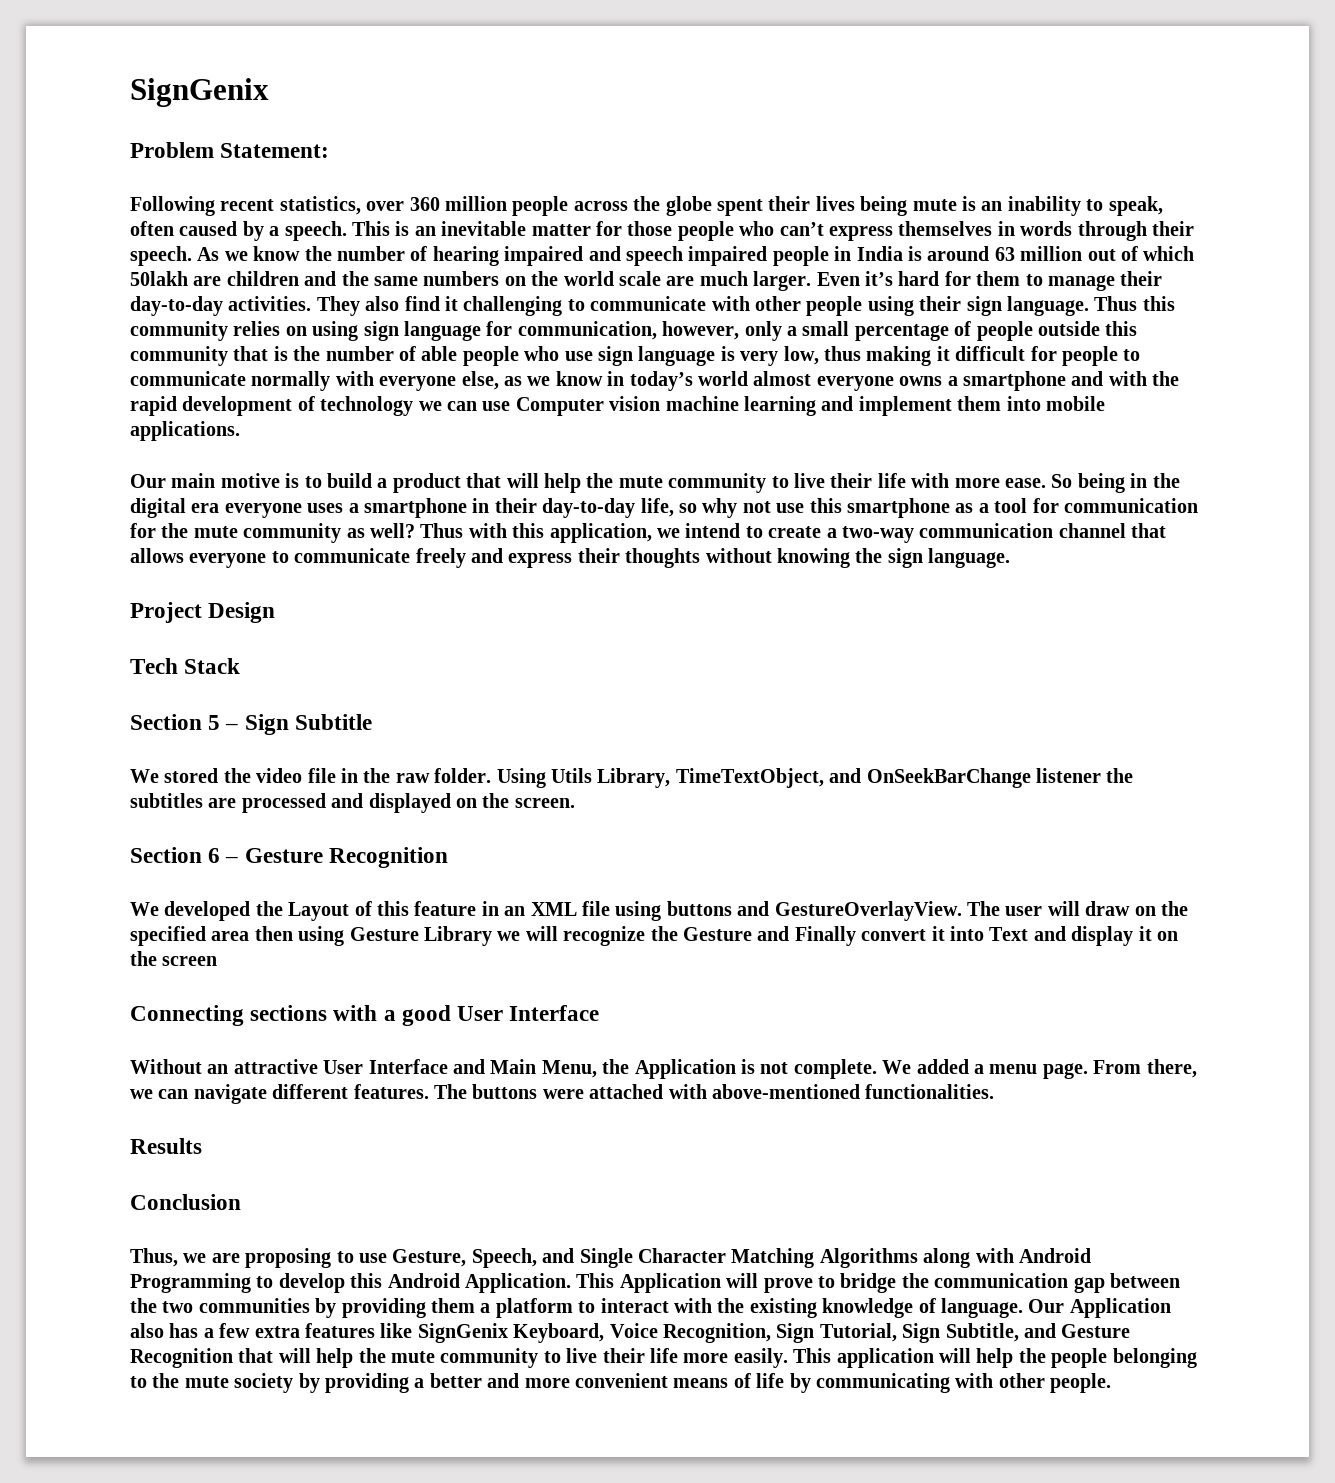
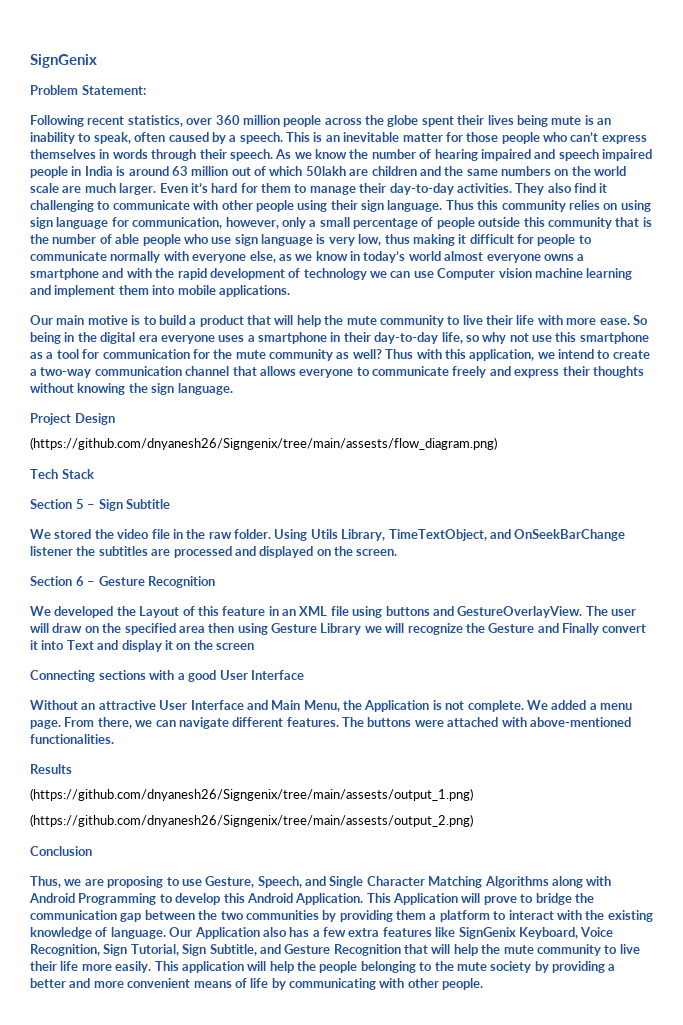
(276, 612) none -> [30,437,497,450] // (https://github.com/dnyanesh26/Signgenix/tree/main/assests/flow_diagram.png)
(202, 1146) none -> [30,788,473,801] [30,814,473,827] // (https://github.com/dnyanesh26/Signgenix/tree/main/assests/output_1.png) // (https://github.com/dnyanesh26/Signgenix/tree/main/assests/output_2.png)

